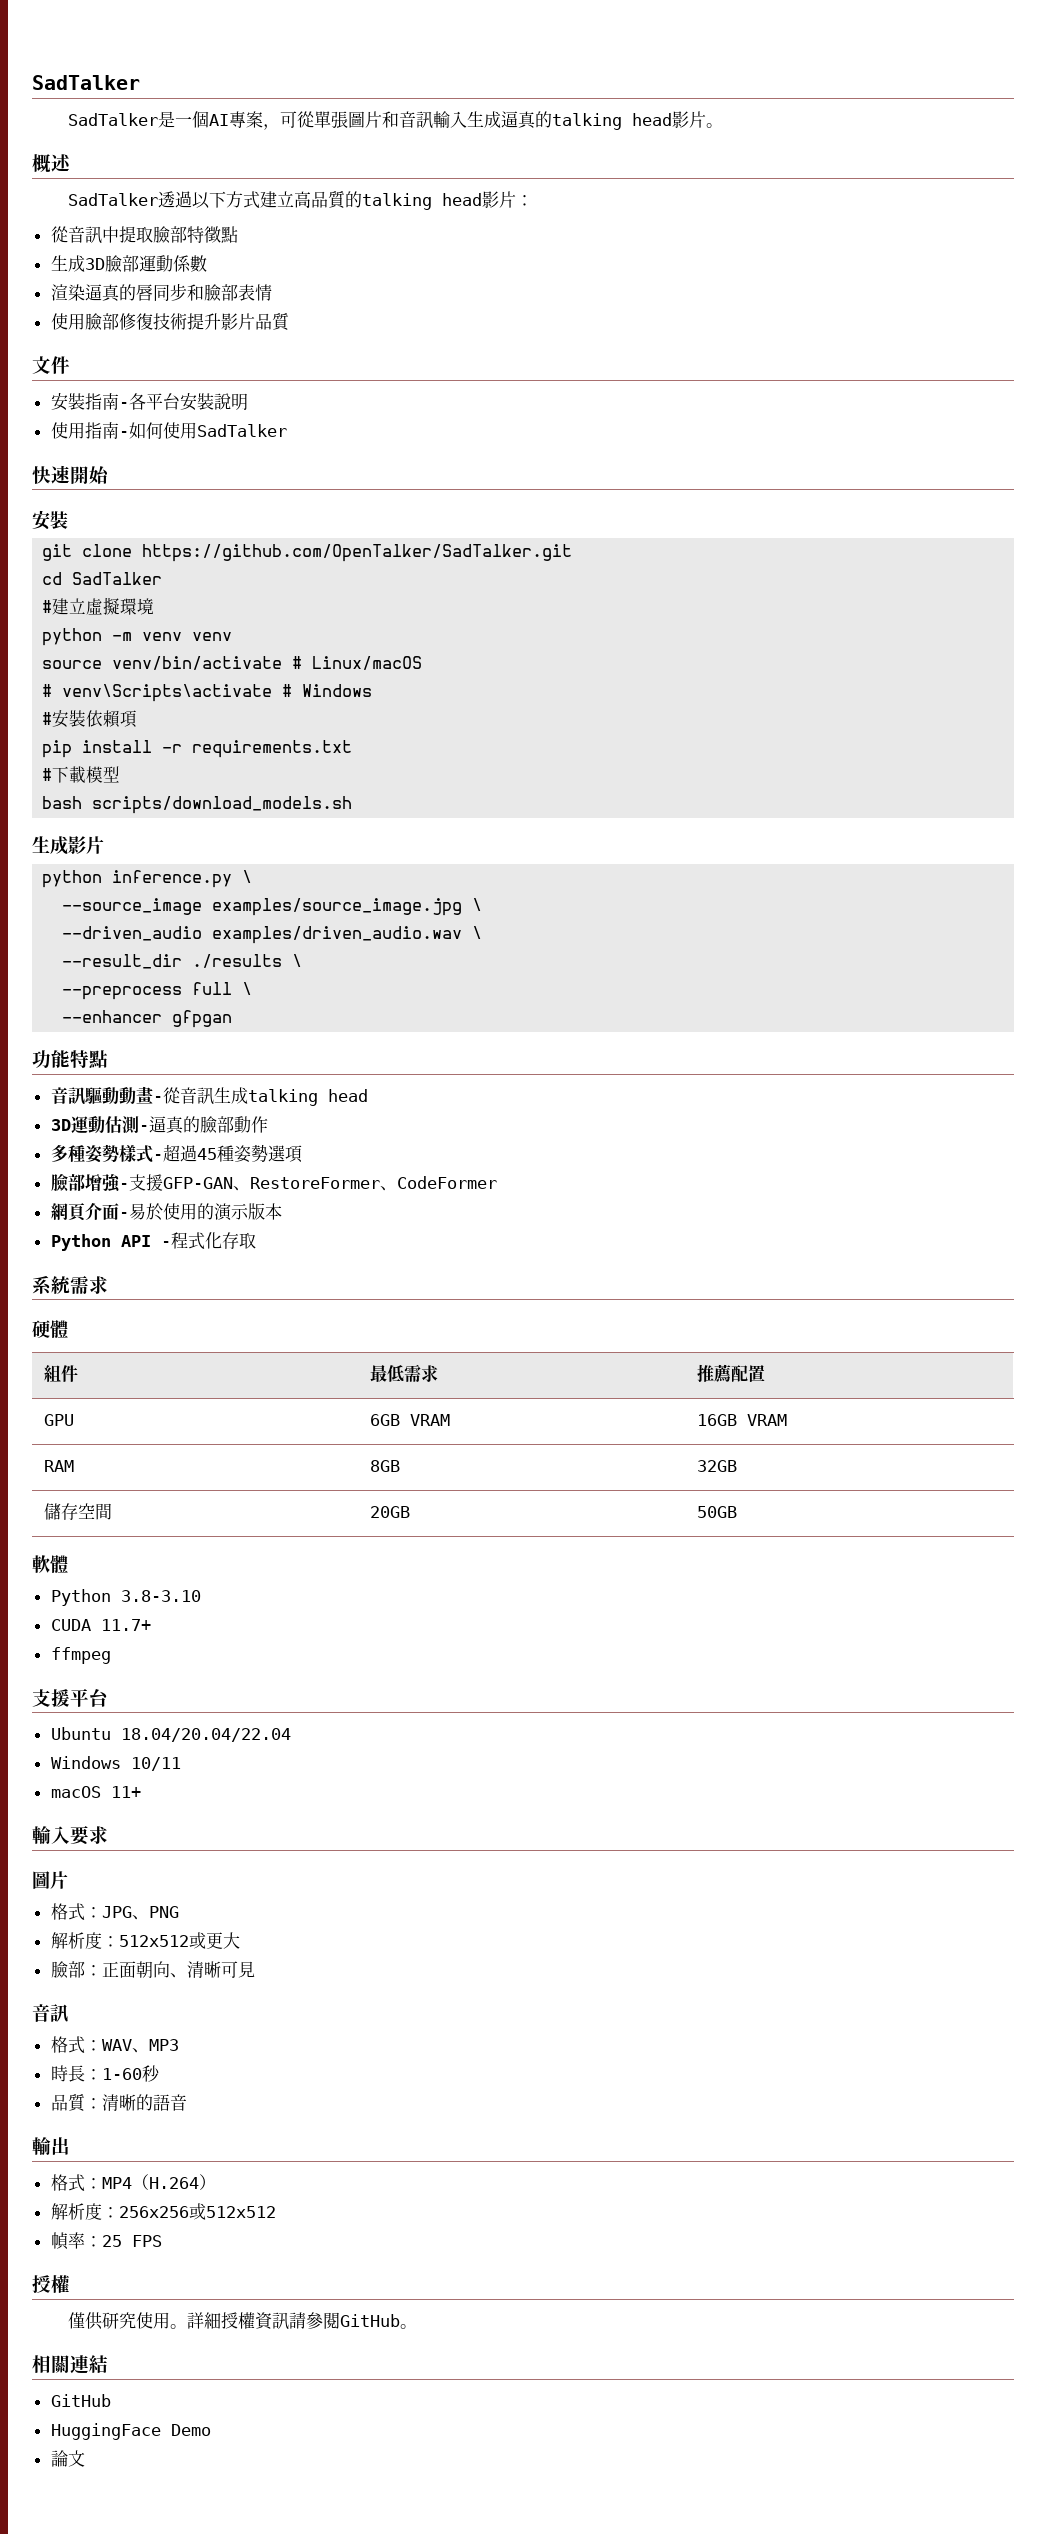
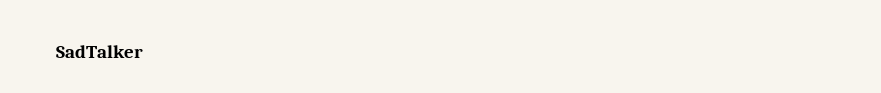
[32,75,140,90] [67,111,723,130] [32,154,71,173] [67,191,533,210] [50,226,238,244] [50,255,207,273] [50,283,272,302] [50,313,290,331] [32,356,70,374] [50,393,248,411] [50,422,287,439] [32,465,109,484] [32,510,68,530] [42,544,573,562] [42,572,163,585] [42,597,155,615] [42,628,233,646] [42,656,423,670] [42,684,373,702] [42,710,138,728] [42,740,353,758] [42,766,121,783] [42,796,353,814] [32,836,104,855] [42,870,253,888] [62,898,483,916] [62,926,483,944] [62,954,303,969] [62,982,253,1000] [62,1010,233,1028] [32,1050,108,1069] [50,1086,368,1106] [50,1116,268,1134] [50,1144,302,1163] [50,1173,497,1192] [50,1203,282,1222] [50,1232,256,1251] [32,1275,108,1295] [32,1320,68,1338] [43,1365,78,1382] [369,1364,438,1382] [696,1364,765,1383] [43,1414,74,1426] [369,1414,450,1426] [696,1414,787,1426] [43,1460,74,1472] [369,1460,400,1472] [696,1460,737,1472] [43,1503,112,1520] [369,1506,410,1518] [696,1506,737,1518] [32,1555,68,1573] [50,1589,201,1606] [50,1619,151,1631] [50,1647,111,1664] [32,1688,109,1707] [50,1727,291,1742] [50,1756,181,1771] [50,1786,141,1798] [32,1826,108,1845] [32,1871,68,1889] [50,1903,179,1921] [50,1932,240,1949] [50,1961,255,1979] [32,2004,68,2022] [50,2036,179,2054] [50,2065,160,2082] [50,2094,187,2112] [32,2137,70,2155] [50,2174,216,2192] [50,2203,276,2220] [50,2232,162,2250] [32,2275,70,2293] [67,2312,417,2330] [32,2355,108,2374] [50,2394,111,2407] [50,2423,211,2440] [50,2450,85,2467] SadTalker // SadTalker是一個AI專案，可從單張圖片和音訊輸入生成逼真的talking head影片。 // 概述 // SadTalker透過以下方式建立高品質的talking head影片： // 從音訊中提取臉部特徵點 // 生成3D臉部運動係數 // 渲染逼真的唇同步和臉部表情 // 使用臉部修復技術提升影片品質 // 文件 // 安裝指南-各平台安裝說明 // 使用指南-如何使用SadTalker // 快速開始 // 安裝 // git clone https://github.com/OpenTalker/SadTalker.git // cd SadTalker // #建立虛擬環境 // python -m venv venv // source venv/bin/activate # Linux/macOS // # venv\Scripts\activate # Windows // #安裝依賴項 // pip install -r requirements.txt // #下載模型 // bash scripts/download_models.sh // 生成影片 // python inference.py \ // --source_image examples/source_image.jpg \ // --driven_audio examples/driven_audio.wav \ // --result_dir ./results \ // --preprocess full \ // --enhancer gfpgan // 功能特點 // 音訊驅動動畫-從音訊生成talking head // 3D運動估測-逼真的臉部動作 // 多種姿勢樣式-超過45種姿勢選項 // 臉部增強-支援GFP-GAN、RestoreFormer、CodeFormer // 網頁介面-易於使用的演示版本 // Python API -程式化存取 // 系統需求 // 硬體 // 組件 | 最低需求 | 推薦配置 // GPU | 6GB VRAM | 16GB VRAM // RAM | 8GB | 32GB // 儲存空間 | 20GB | 50GB // 軟體 // Python 3.8-3.10 // CUDA 11.7+ // ffmpeg // 支援平台 // Ubuntu 18.04/20.04/22.04 // Windows 10/11 // macOS 11+ // 輸入要求 // 圖片 // 格式：JPG、PNG // 解析度：512x512或更大 // 臉部：正面朝向、清晰可見 // 音訊 // 格式：WAV、MP3 // 時長：1-60秒 // 品質：清晰的語音 // 輸出 // 格式：MP4（H.264） // 解析度：256x256或512x512 // 幀率：25 FPS // 授權 // 僅供研究使用。詳細授權資訊請參閱GitHub。 // 相關連結 // GitHub // HuggingFace Demo // 論文 -> [56,45,143,58] SadTalker

